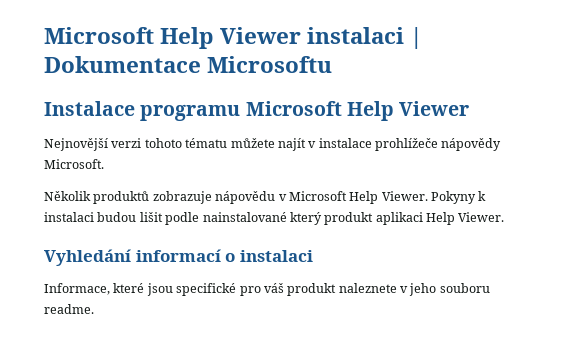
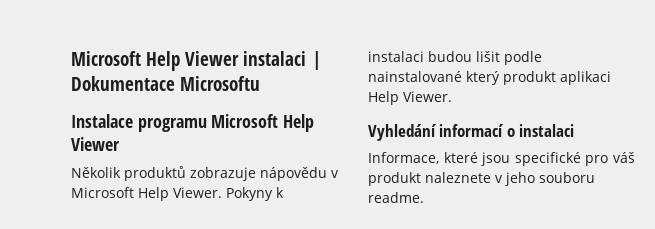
[44,138,502,151] [44,159,104,169] // Nejnovější verzi tohoto tématu můžete najít v instalace prohlížeče nápovědy Microsoft. -> (120, 144) none

